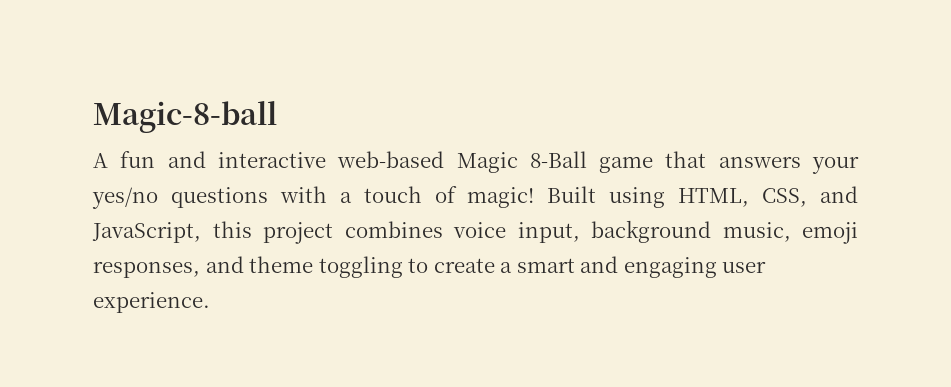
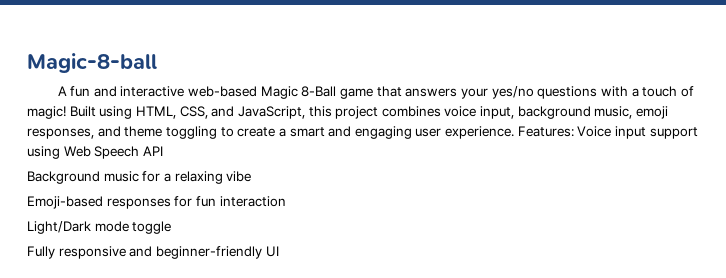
(210, 302) none -> [517,126,698,139] [27,146,163,159] [27,171,252,184] [27,196,286,209] [27,221,172,234] [27,246,279,259] Features: Voice input support using Web Speech API // Background music for a relaxing vibe // Emoji-based responses for fun interaction // Light/Dark mode toggle // Fully responsive and beginner-friendly UI

